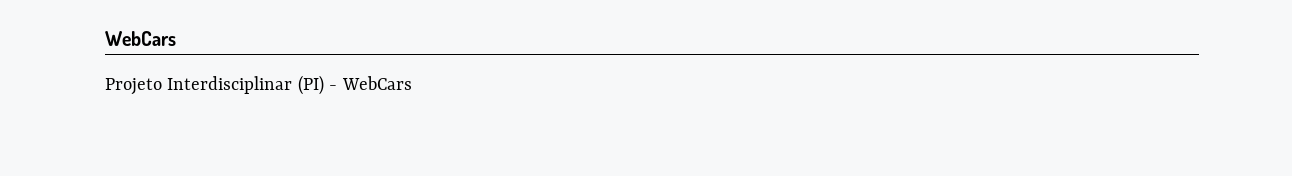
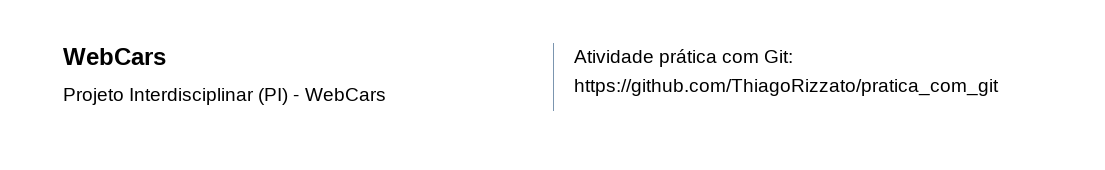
(412, 83) none -> [574,49,794,67] [574,79,999,96] // Atividade prática com Git: https://github.com/ThiagoRizzato/pratica_com_git

